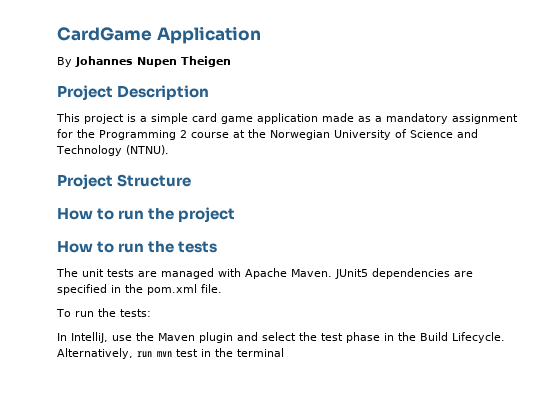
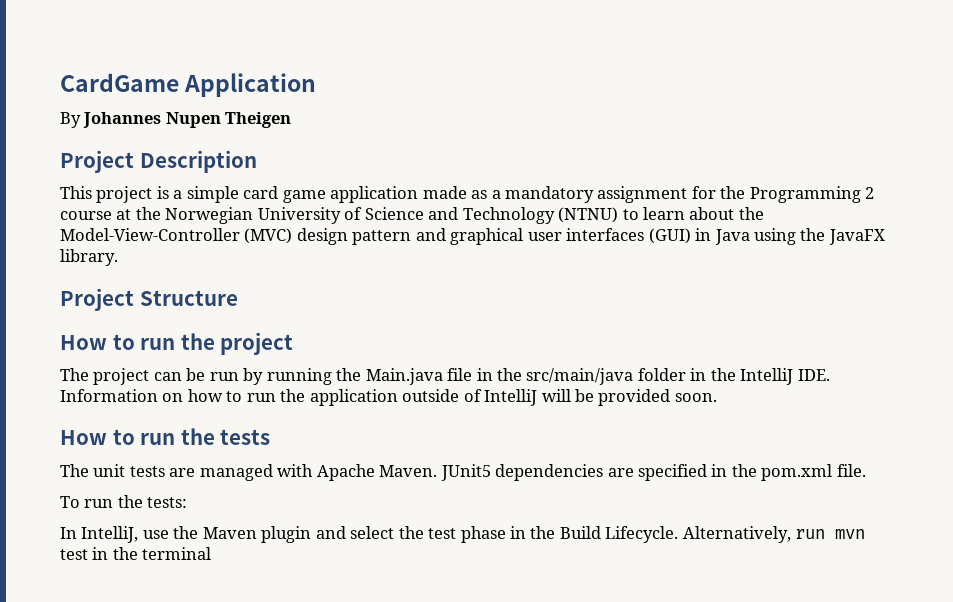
[125,145,169,155] (NTNU). -> [558,207,764,223] [60,228,885,245] [60,249,118,266] (NTNU) to learn about the Model-View-Controller (MVC) design pattern and graphical user interfaces (GUI) in Java using the JavaFX library.
(236, 215) none -> [60,368,830,385] [60,389,717,406] // The project can be run by running the Main.java file in the src/main/java folder in the IntelliJ IDE. Information on how to run the application outside of IntelliJ will be provided soon.

